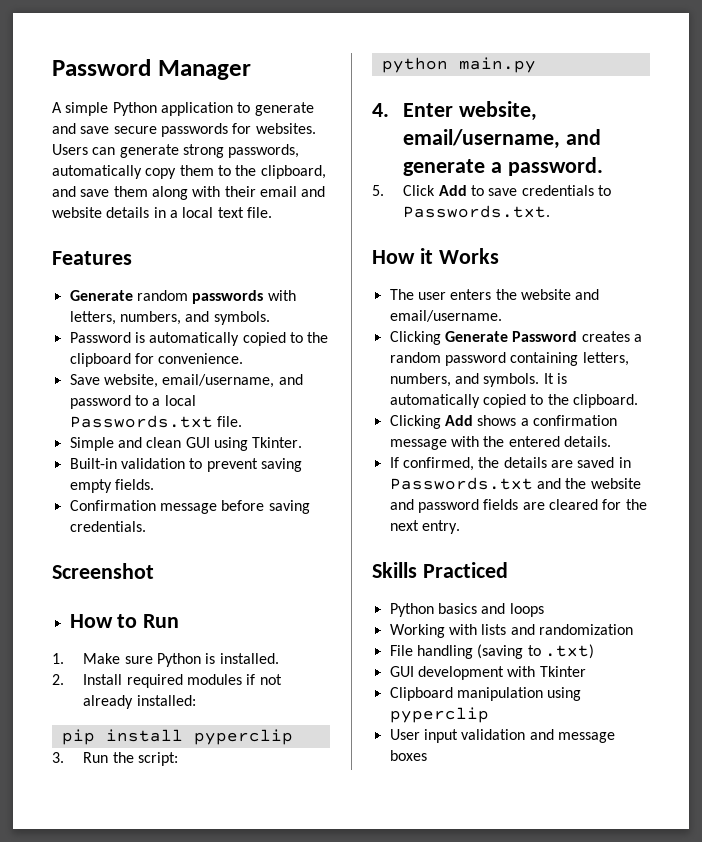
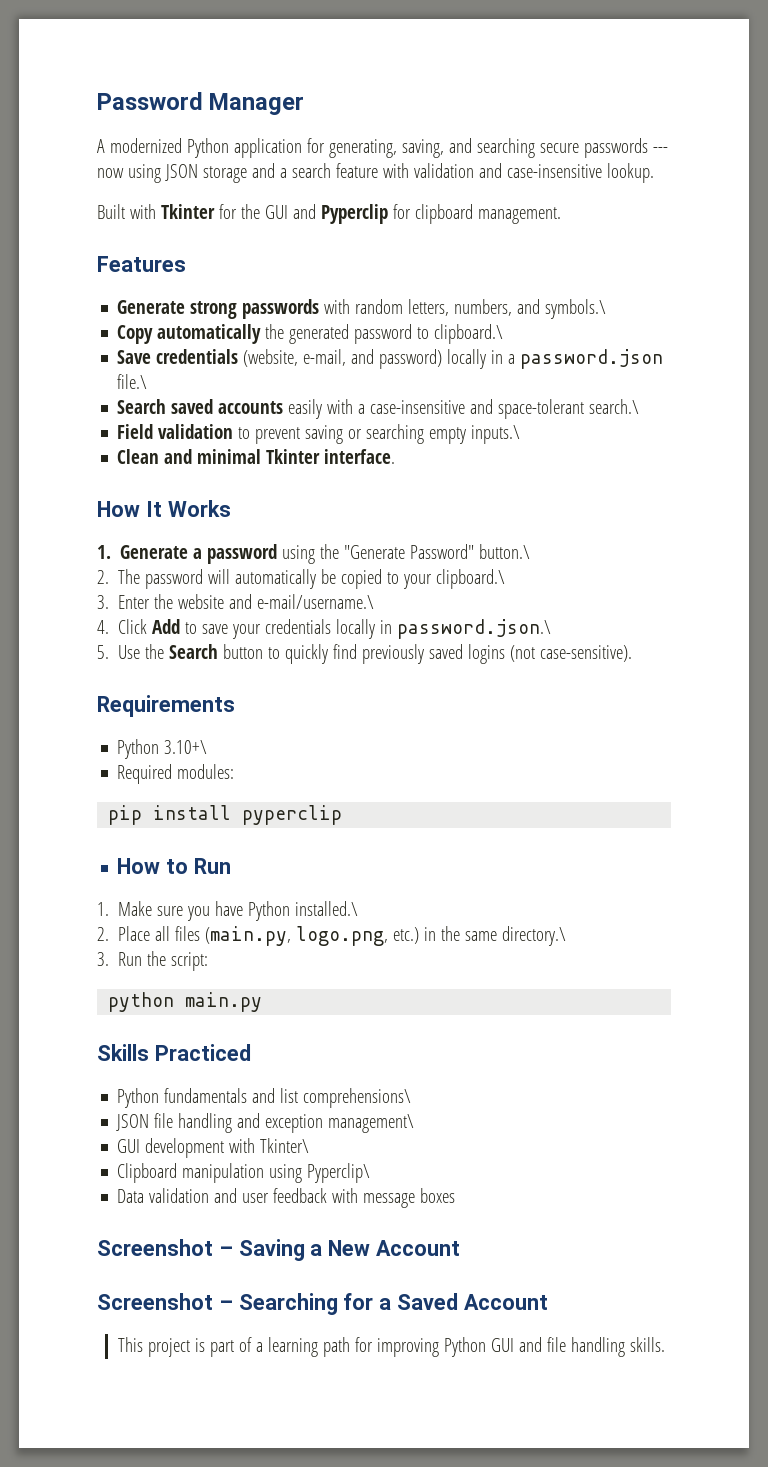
[65,102,109,116] simple -> [109,138,182,153] modernized
[237,102,314,116] [52,123,316,137] [52,144,300,158] [52,165,326,179] [52,186,326,200] [52,207,272,218] to generate and save secure passwords for websites. Users can generate strong passwords, automatically copy them to the clipboard, and save them along with their email and website details in a local text file. -> [306,138,668,158] [97,163,654,183] [97,204,561,224] for generating, saving, and searching secure passwords --- now using JSON storage and a search feature with validation and case-insensitive lookup. // Built with Tkinter for the GUI and Pyperclip for clipboard management.
[136,290,188,301] random -> [190,301,238,319] strong
[69,311,270,325] [69,332,329,346] [69,353,244,367] [69,374,303,388] [69,395,196,409] [69,415,242,428] [69,437,303,451] [69,458,302,472] [69,479,154,493] [69,500,310,514] [69,521,146,532] [52,563,154,579] letters, numbers, and symbols. // Password is automatically copied to the clipboard for convenience. // Save website, email/username, and password to a local Passwords.txt file. // Simple and clean GUI using Tkinter. // Built-in validation to prevent saving empty fields. // Confirmation message before saving credentials. // Screenshot -> [355,299,607,319] [117,324,504,344] [117,349,664,369] [117,374,148,389] [117,399,640,419] [117,424,521,444] [117,449,396,464] [97,500,231,517] [97,544,531,564] [97,569,506,589] [97,594,375,609] [97,619,552,639] [97,644,633,664] [97,695,235,717] [117,739,208,759] [117,764,235,784] [108,805,343,825] random letters, numbers, and symbols.\ // Copy automatically the generated password to clipboard.\ // Save credentials (website, e-mail, and password) locally in a password.json file.\ // Search saved accounts easily with a case-insensitive and space-tolerant search.\ // Field validation to prevent saving or searching empty inputs.\ // Clean and minimal Tkinter interface. // How It Works // 1. Generate a password using the "Generate Password" button.\ // 2. The password will automatically be copied to your clipboard.\ // 3. Enter the website and e-mail/username.\ // 4. Click Add to save your credentials locally in password.json.\ // 5. Use the Search button to quickly find previously saved logins (not case-sensitive). // Requirements // Python 3.10+\ // Required modules: // pip install pyperclip
[156,653,279,667] [52,674,282,688] [83,695,196,709] [61,729,293,745] Python is installed. // 2. Install required modules if not already installed: // pip install pyperclip -> [187,901,359,921] [97,926,567,946] you have Python installed.\ // 2. Place all files (main.py, logo.png, etc.) in the same directory.\
[372,101,538,121] [403,129,602,149] [403,157,603,176] [372,185,611,196] [403,205,551,218] [372,248,499,264] [389,289,600,300] [389,310,502,322] [389,331,642,345] [389,352,629,366] [389,373,567,387] [389,394,638,408] [389,415,617,429] [389,436,611,450] [389,457,631,471] [389,477,641,490] [389,499,647,513] [389,520,460,534] [372,562,508,578] [389,603,544,617] [389,624,633,638] [389,644,594,659] 4. Enter website, email/username, and generate a password. // 5. Click Add to save credentials to Passwords.txt. // How it Works // The user enters the website and email/username. // Clicking Generate Password creates a random password containing letters, numbers, and symbols. It is automatically copied to the clipboard. // Clicking Add shows a confirmation message with the entered details. // If confirmed, the details are saved in Passwords.txt and the website and password fields are cleared for the next entry. // Skills Practiced // Python basics and loops // Working with lists and randomization // File handling (saving to .txt) -> [97,1044,251,1061] [117,1088,412,1108] [116,1113,415,1133] Skills Practiced // Python fundamentals and list comprehensions\ // JSON file handling and exception management\
[539,666,586,677] Tkinter -> [260,1138,310,1153] Tkinter\
[389,707,489,723] [389,729,615,743] [389,750,427,761] pyperclip // User input validation and message boxes -> [307,1163,371,1183] [117,1188,456,1208] [97,1239,461,1261] [97,1293,548,1315] [118,1337,666,1357] Pyperclip\ // Data validation and user feedback with message boxes // Screenshot – Saving a New Account // Screenshot – Searching for a Saved Account // This project is part of a learning path for improving Python GUI and file handling skills.

